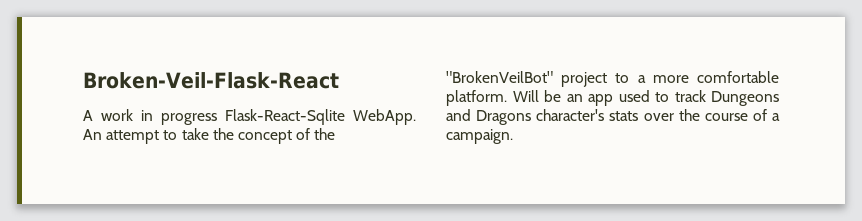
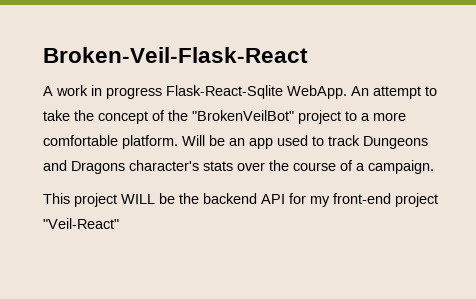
(513, 136) none -> [43,193,438,207] [43,218,119,229] // This project WILL be the backend API for my front-end project "Veil-React"

